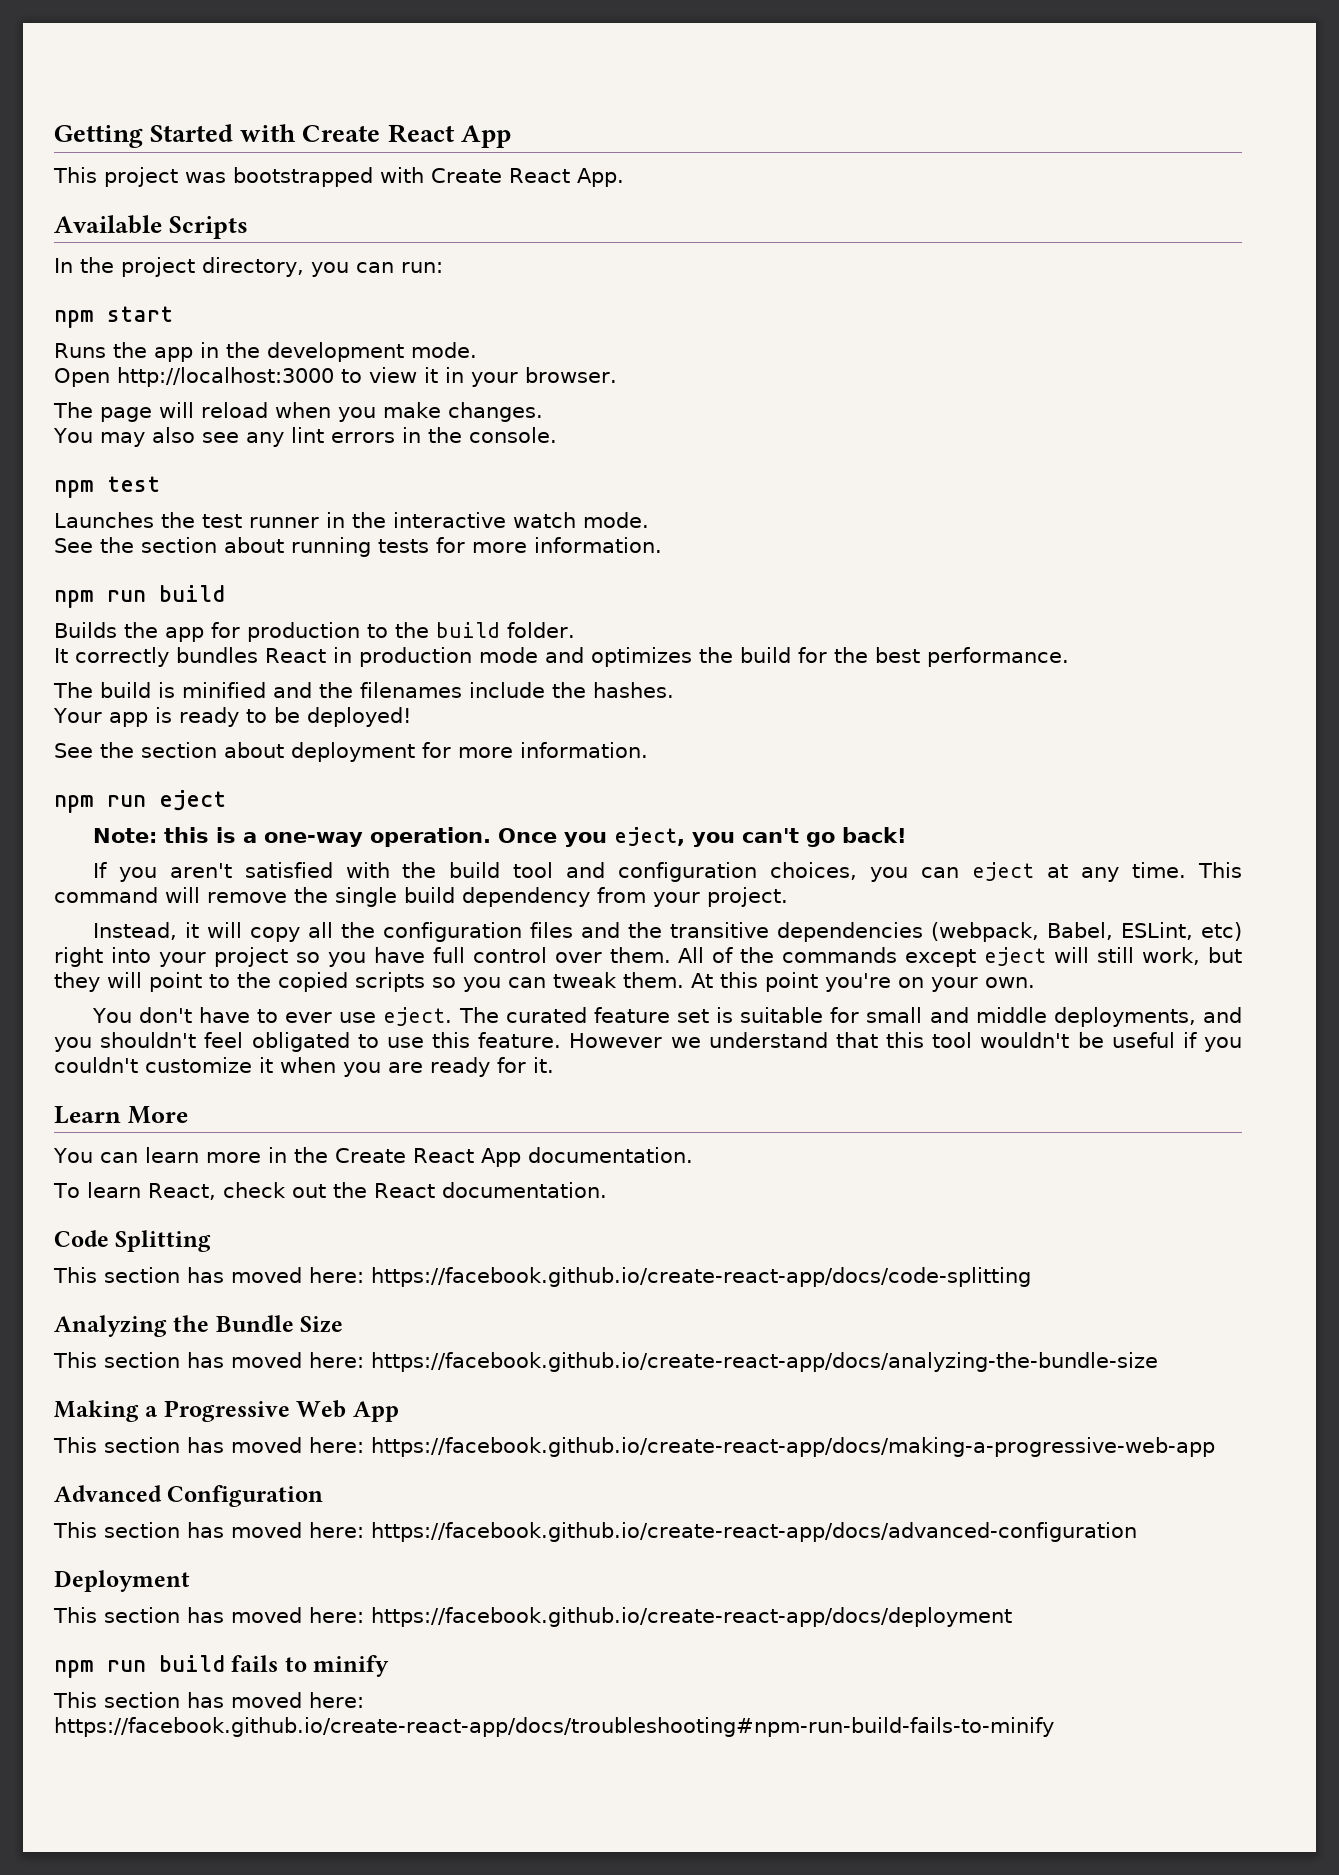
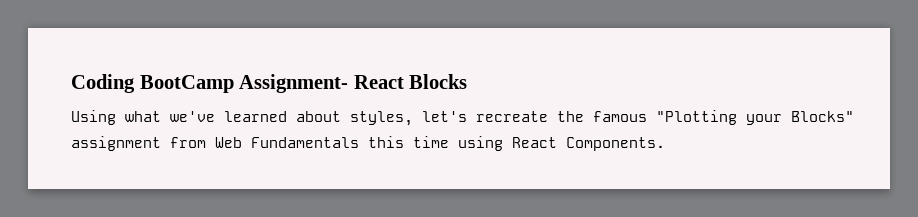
[54,124,511,148] [53,167,624,187] [54,215,248,239] [54,257,443,277] [54,306,173,328] [54,342,477,362] [54,367,617,387] [53,402,543,422] [53,427,557,447] [54,476,160,498] [54,512,649,528] [54,537,662,557] [54,585,225,608] [54,622,575,642] [54,647,1069,667] [53,682,674,698] [53,707,411,727] [54,742,648,762] [54,790,226,813] [92,827,907,847] [92,862,1243,882] [54,887,788,907] [92,922,1242,942] [54,947,1243,967] [54,972,1035,992] [91,1007,1242,1027] [54,1032,1242,1052] [54,1057,554,1077] [54,1106,188,1124] [53,1147,693,1167] [53,1182,607,1200] [54,1230,212,1252] [53,1267,1031,1287] [54,1315,344,1337] [53,1352,1158,1372] [54,1400,399,1422] [53,1437,1215,1457] [54,1485,324,1507] [53,1522,1137,1542] [54,1570,190,1592] [53,1607,1012,1627] [54,1655,390,1678] [53,1692,364,1708] [54,1717,1054,1737] Getting Started with Create React App // This project was bootstrapped with Create React App. // Available Scripts // In the project directory, you can run: // npm start // Runs the app in the development mode. // Open http://localhost:3000 to view it in your browser. // The page will reload when you make changes. // You may also see any lint errors in the console. // npm test // Launches the test runner in the interactive watch mode. // See the section about running tests for more information. // npm run build // Builds the app for production to the build folder. // It correctly bundles React in production mode and optimizes the build for the best performance. // The build is minified and the filenames include the hashes. // Your app is ready to be deployed! // See the section about deployment for more information. // npm run eject // Note: this is a one-way operation. Once you eject, you can't go back! // If you aren't satisfied with the build tool and configuration choices, you can eject at any time. This command will remove the single build dependency from your project. // Instead, it will copy all the configuration files and the transitive dependencies (webpack, Babel, ESLint, etc) right into your project so you have full control over them. All of the commands except eject will still work, but they will point to the copied scripts so you can tweak them. At this point you're on your own. // You don't have to ever use eject. The curated feature set is suitable for small and middle deployments, and you shouldn't feel obligated to use this feature. However we understand that this tool wouldn't be useful if you couldn't customize it when you are ready for it. // Learn More // You can learn more in the Create React App documentation. // To learn React, check out the React documentation. // Code Splitting // This section has moved here: https://facebook.github.io/create-react-app/docs/code-splitting // Analyzing the Bundle Size // This section has moved here: https://facebook.github.io/create-react-app/docs/analyzing-the-bundle-size // Making a Progressive Web App // This section has moved here: https://facebook.github.io/create-react-app/docs/making-a-progressive-web-app // Advanced Configuration // This section has moved here: https://facebook.github.io/create-react-app/docs/advanced-configuration // Deployment // This section has moved here: https://facebook.github.io/create-react-app/docs/deployment // npm run build fails to minify // This section has moved here: https://facebook.github.io/create-react-app/docs/troubleshooting#npm-run-build-fails-to-minify -> [71,74,468,93] [71,110,854,126] [71,136,665,151] Coding BootCamp Assignment- React Blocks // Using what we've learned about styles, let's recreate the famous "Plotting your Blocks" assignment from Web Fundamentals this time using React Components.

